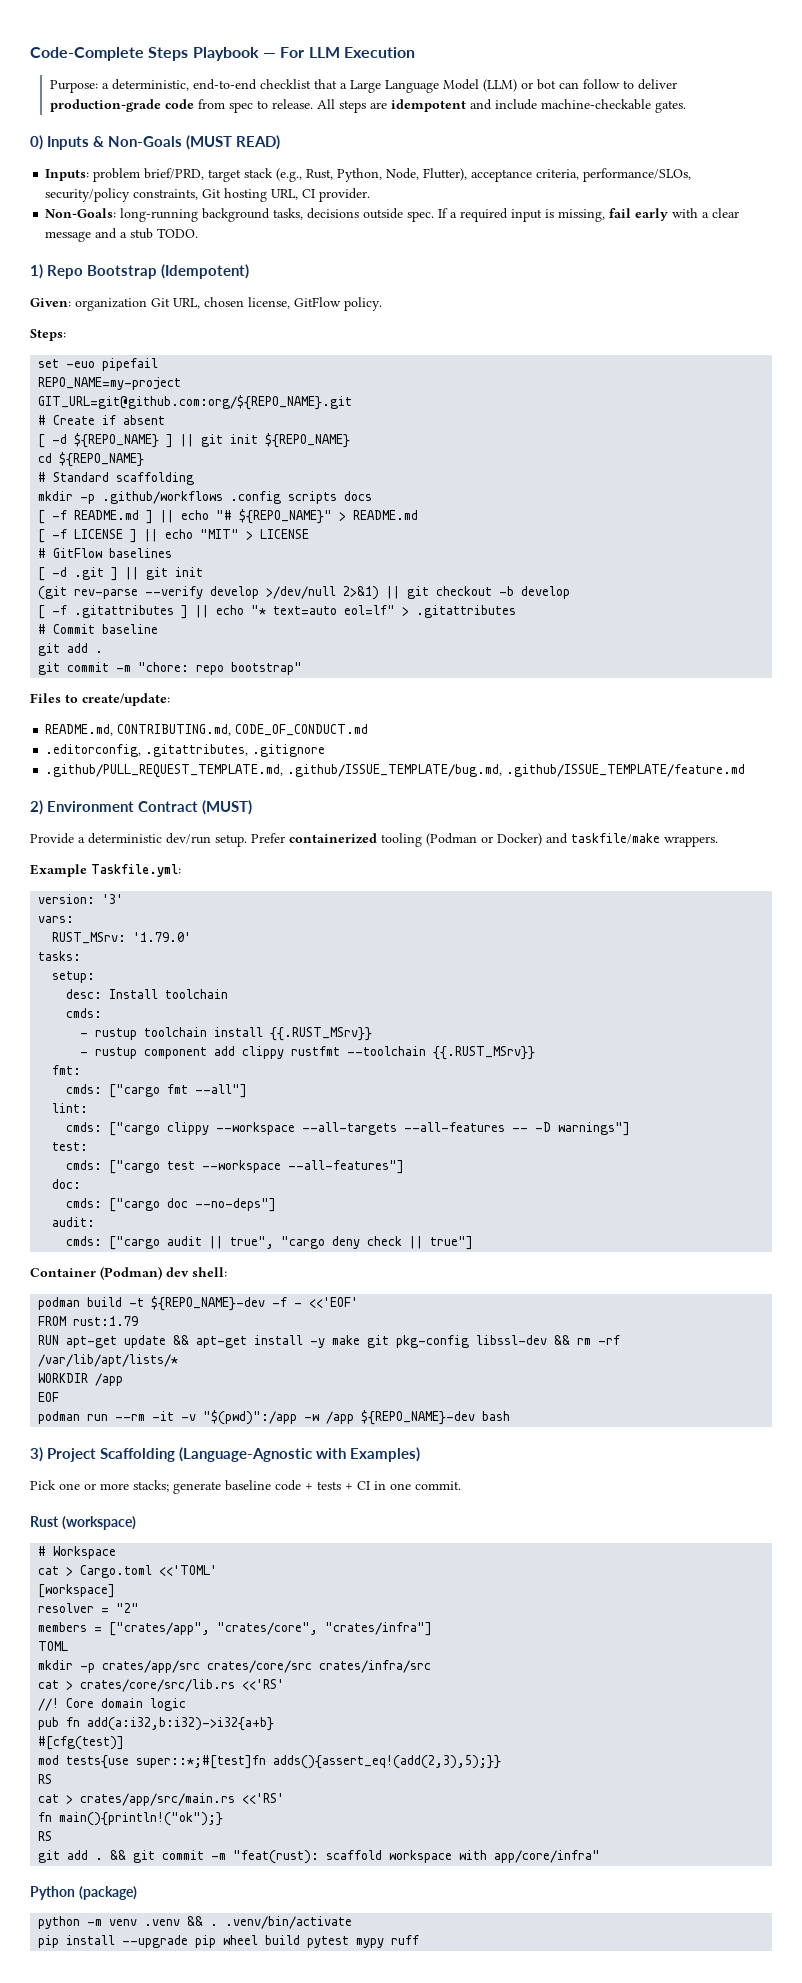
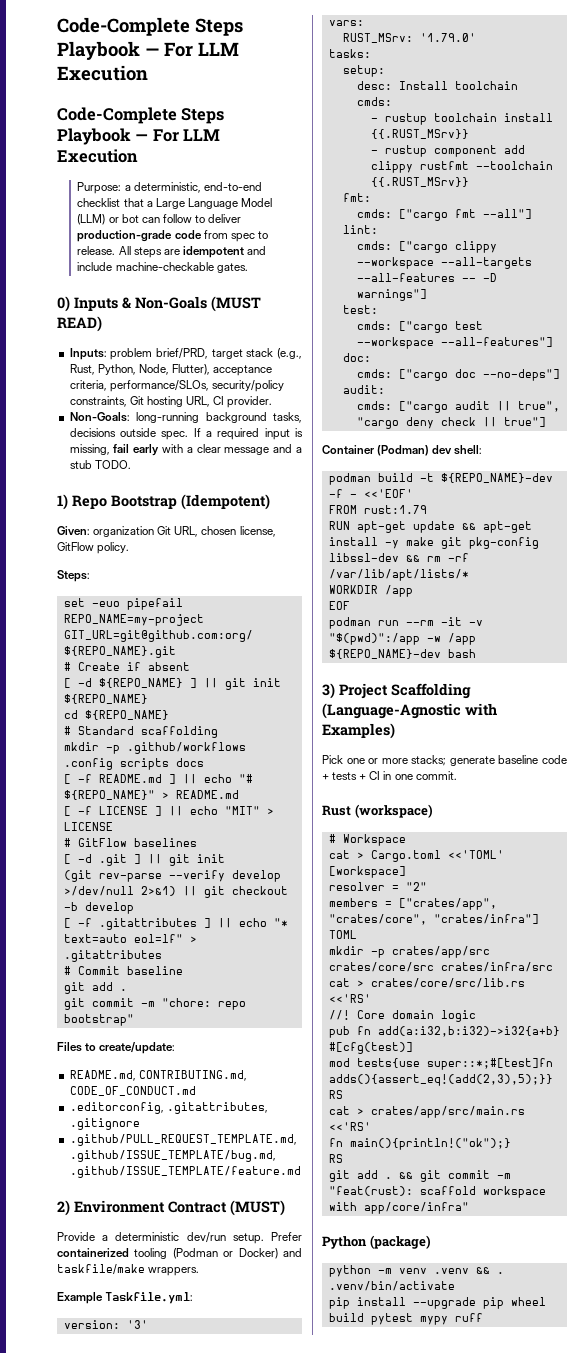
[30,47,415,61] Code-Complete Steps Playbook — For LLM Execution -> [57,17,243,36] [57,41,239,60] [57,65,148,81] [57,107,225,124] [57,128,221,145] [57,149,138,163] Code-Complete Steps Playbook — For LLM Execution // Code-Complete Steps Playbook — For LLM Execution

